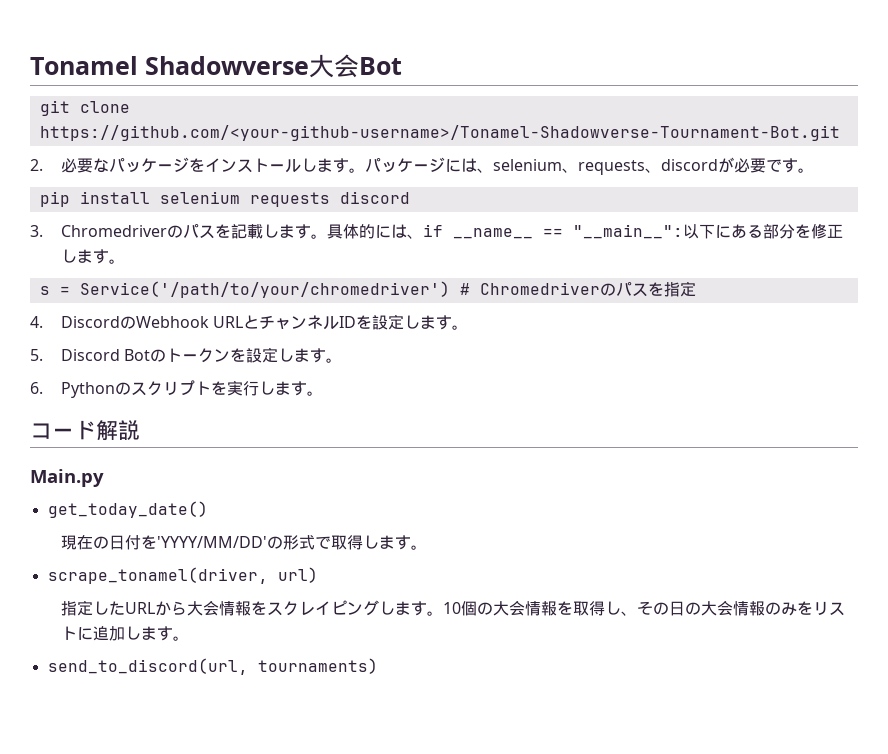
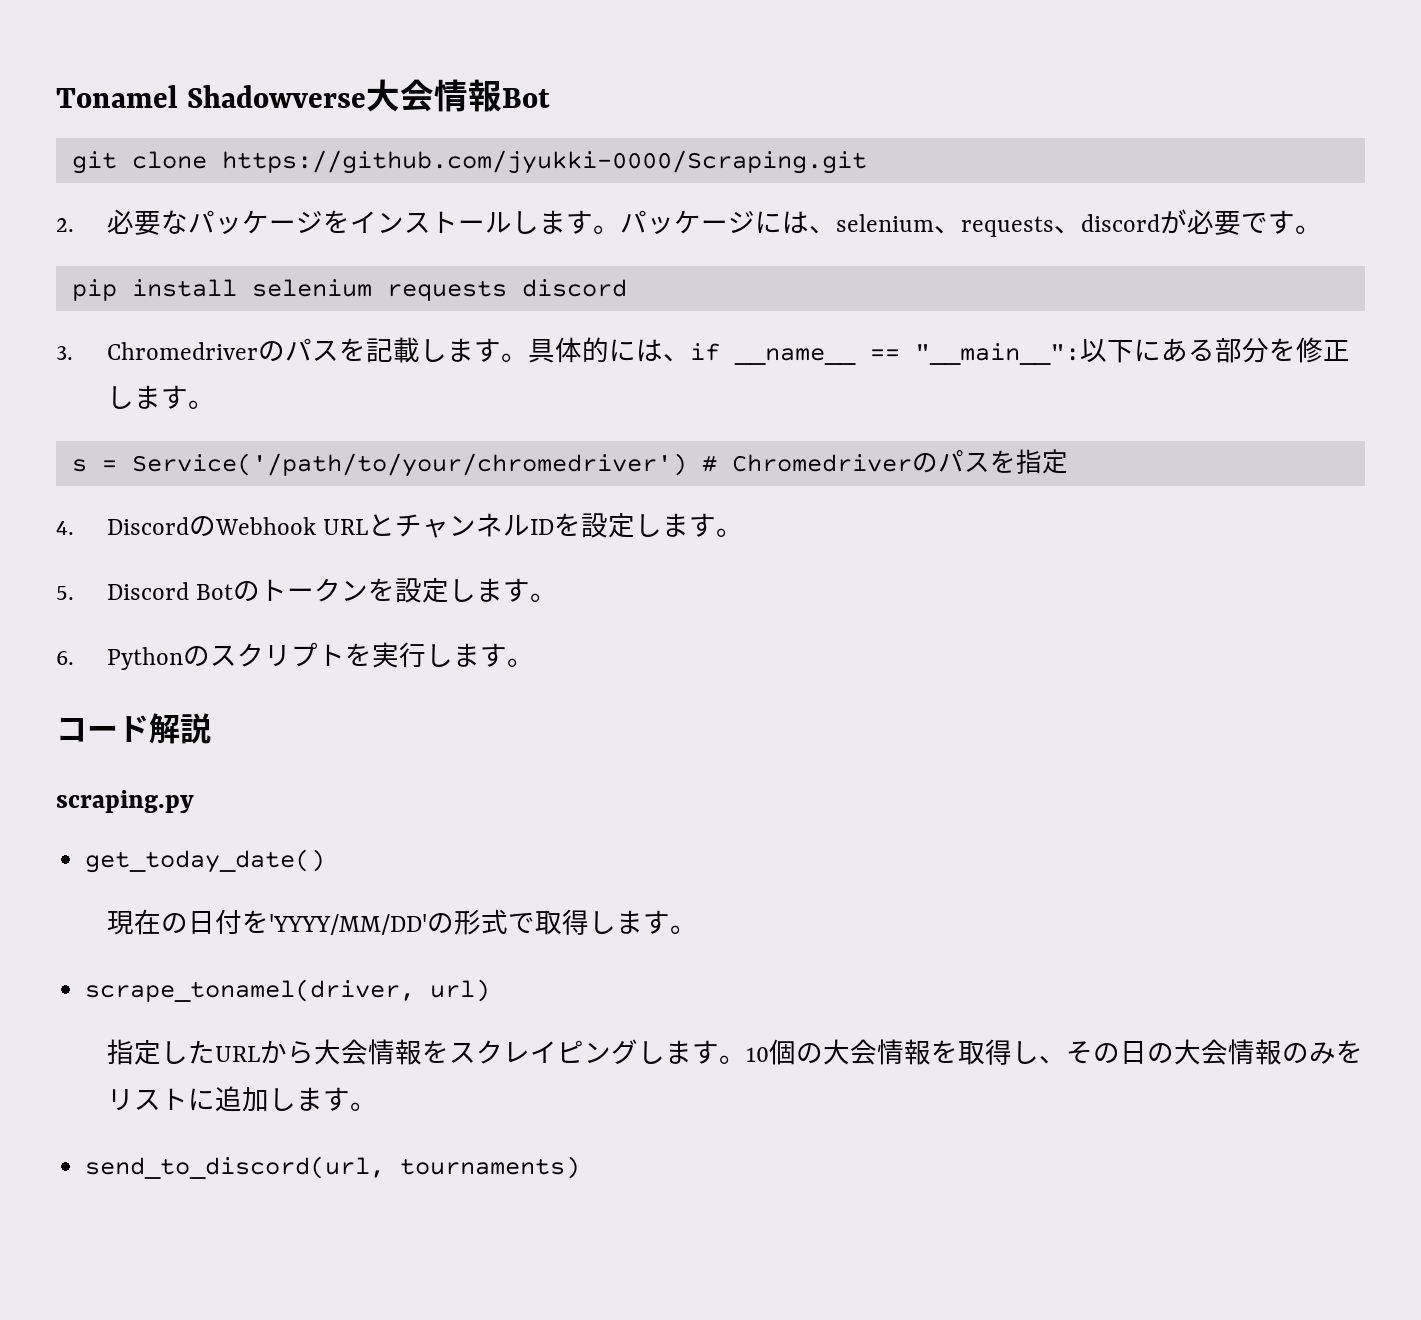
(359, 66) none -> [434,79,503,112] 情報
[39,125,840,141] https://github.com/<your-github-username>/Tonamel-Shadowverse-Tournament-Bot.git -> [221,150,867,174] https://github.com/jyukki-0000/Scraping.git
[30,469,104,487] Main.py -> [56,790,194,813] scraping.py

